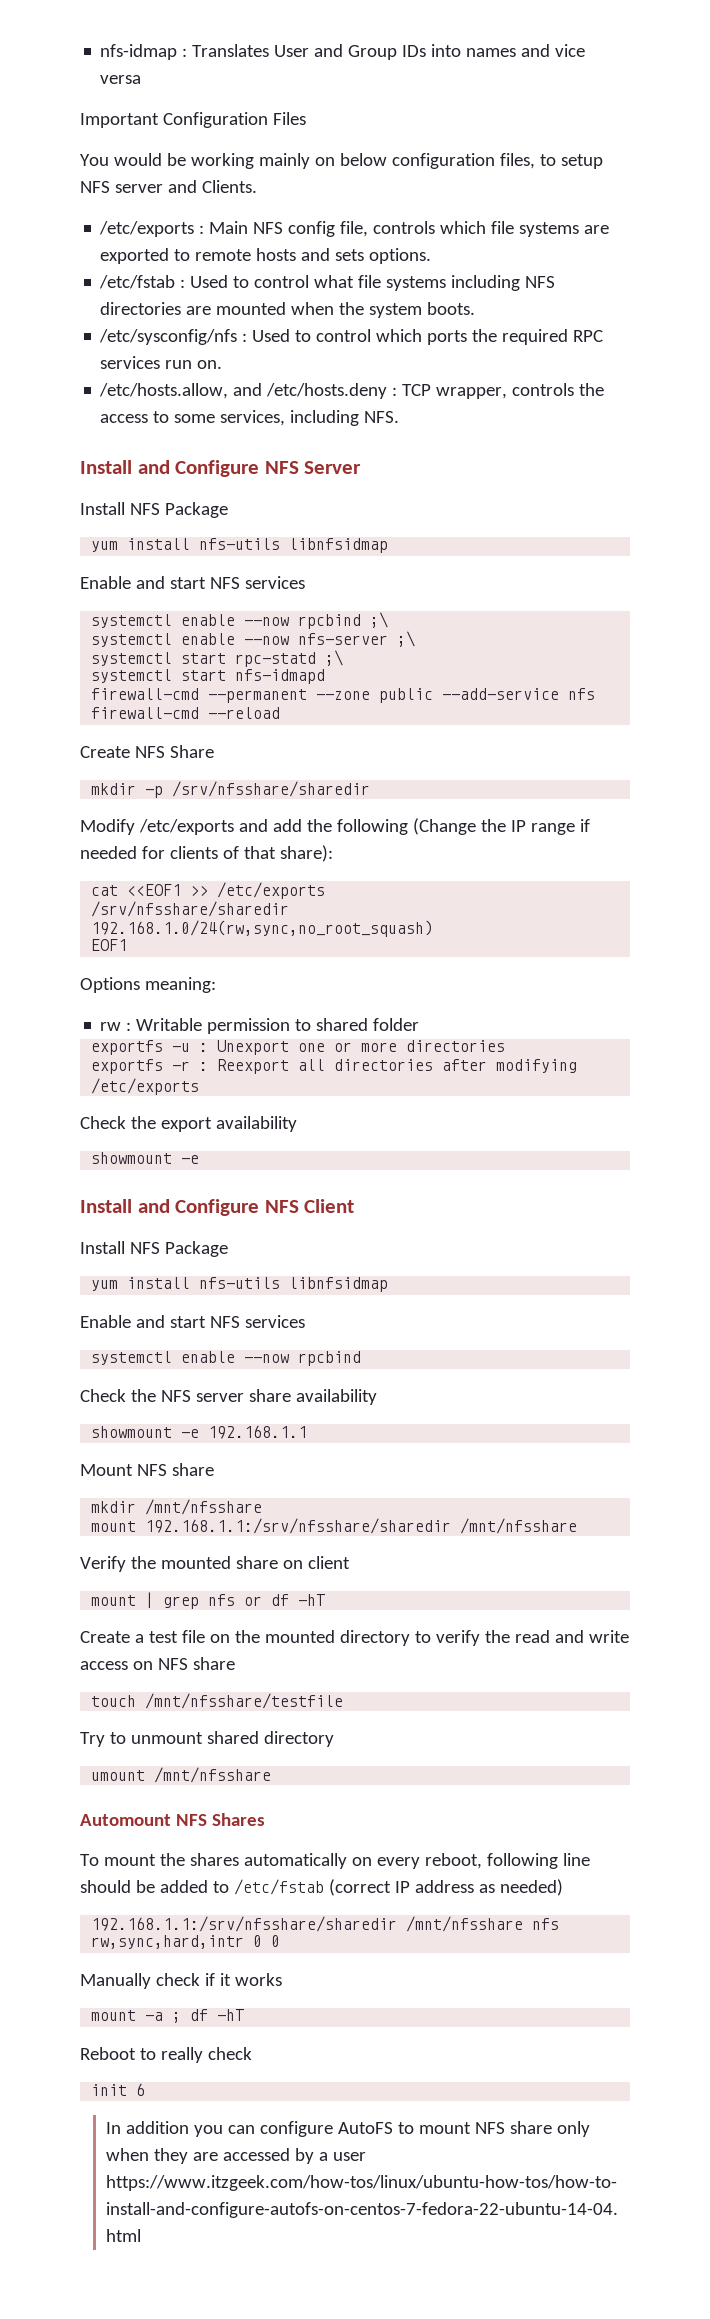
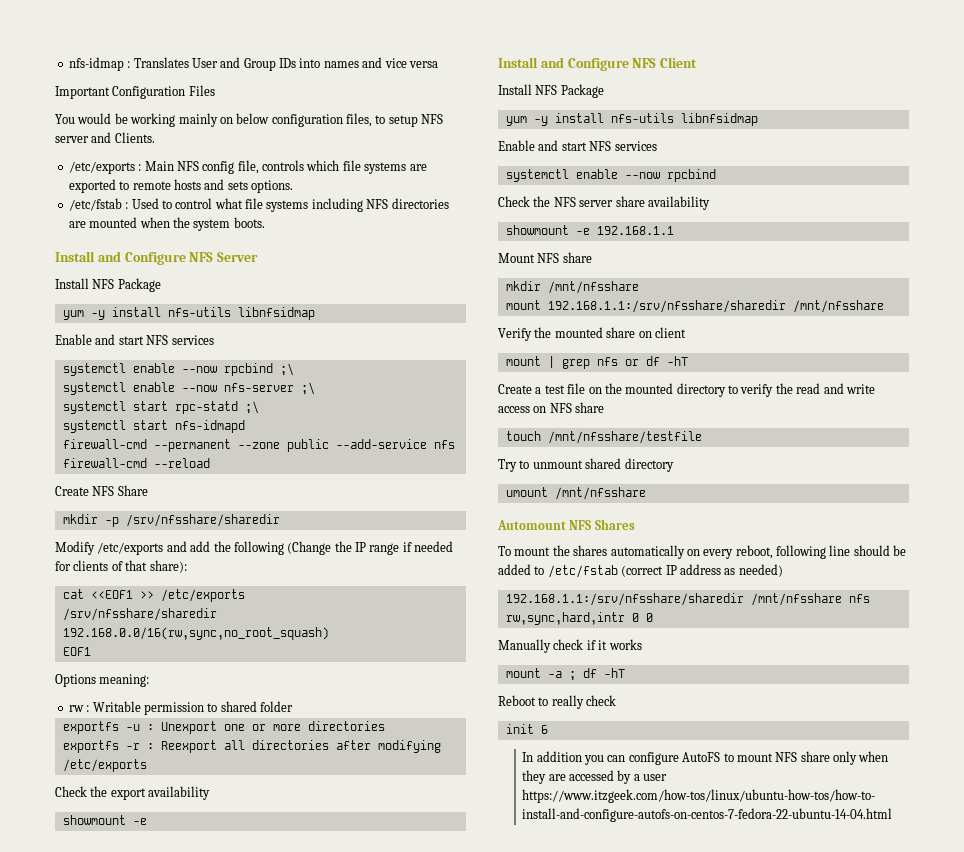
[99,329,604,345] [100,356,223,369] [99,383,605,399] [100,410,400,426] // /etc/sysconfig/nfs : Used to control which ports the required RPC services run on. // /etc/hosts.allow, and /etc/hosts.deny : TCP wrapper, controls the access to some services, including NFS. -> (265, 222) none
(119, 546) none -> [90,310,105,320] -y
[91,920,434,937] 192.168.1.0/24(rw,sync,no_root_squash) -> [62,627,329,640] 192.168.0.0/16(rw,sync,no_root_squash)
(119, 1285) none -> [533,116,548,126] -y

